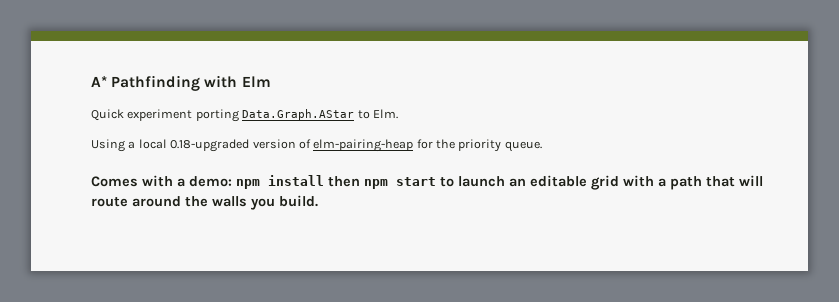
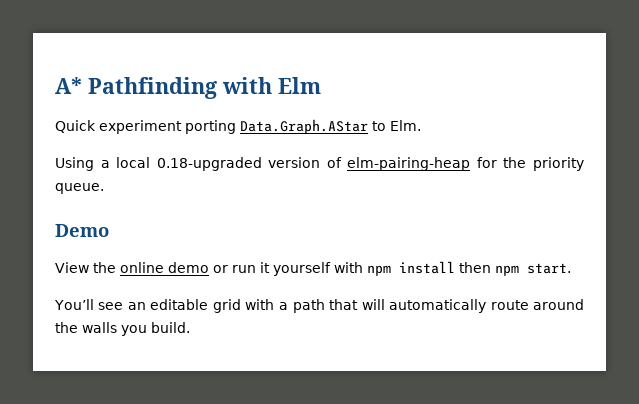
[91,175,232,187] Comes with a demo: -> [55,224,109,237] [55,262,363,276] Demo // View the online demo or run it yourself with
[396,176,505,187] start to launch -> [527,263,571,274] [54,299,124,310] start. // You’ll see
(763, 180) none -> [388,299,486,313] automatically

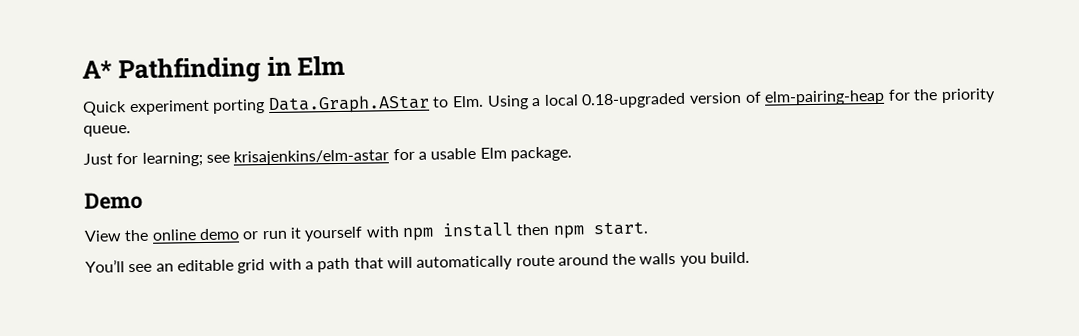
[222,77,272,94] with -> [266,55,292,77] in
(421, 125) // -> (484, 101) none
(104, 188) none -> [83,146,572,167] // Just for learning; see krisajenkins/elm-astar for a usable Elm package.

